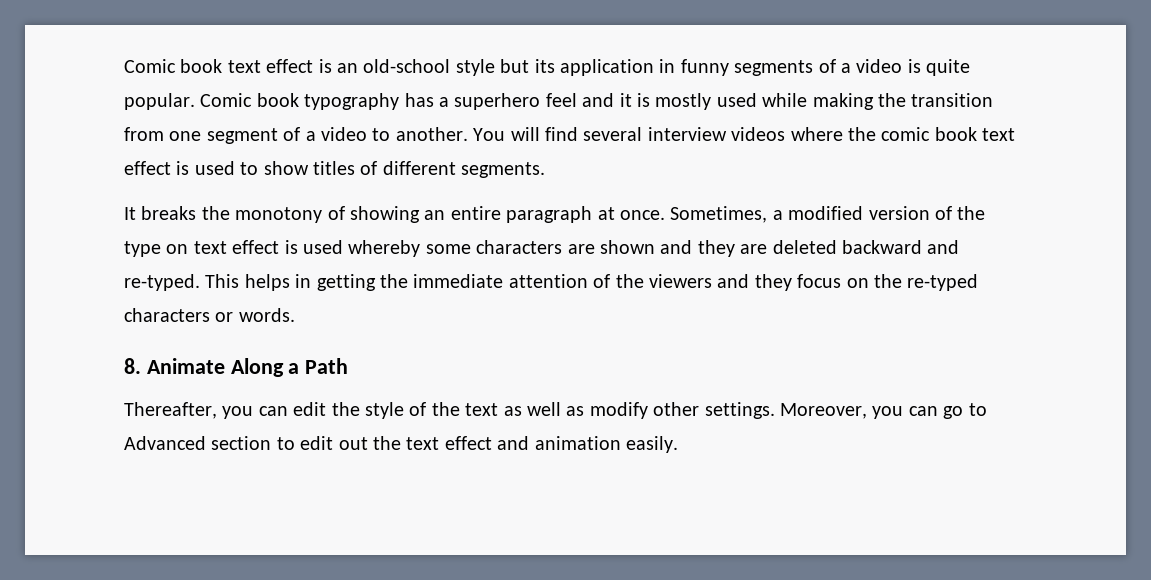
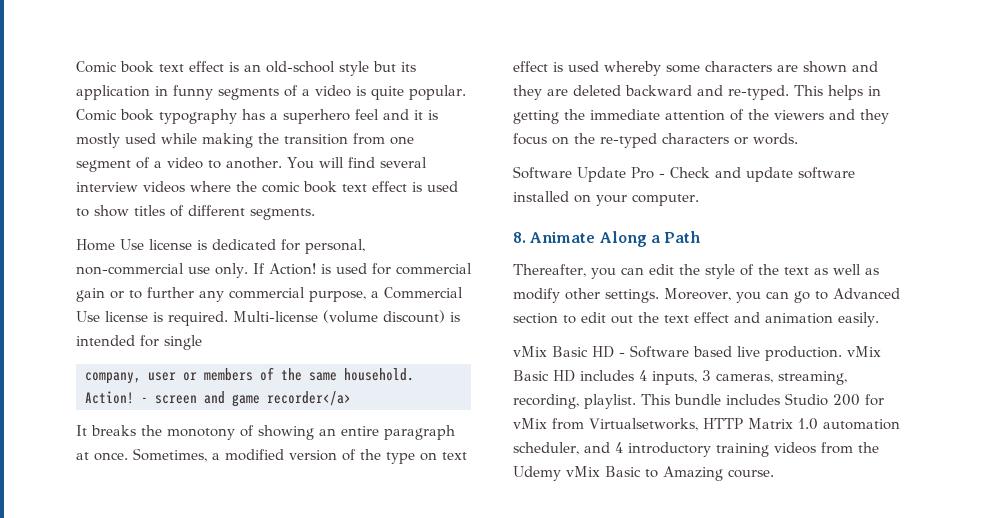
(546, 170) none -> [76,239,365,254] [76,263,472,278] [76,287,463,302] [76,310,460,326] [76,335,202,350] [85,367,414,384] [85,391,351,407] // Home Use license is dedicated for personal, non-commercial use only. If Action! is used for commercial gain or to further any commercial purpose, a Commercial Use license is required. Multi-license (volume discount) is intended for single // company, user or members of the same household. Action! - screen and game recorder</a>
(295, 315) none -> [513,166,855,182] [513,191,699,206] // Software Update Pro - Check and update software installed on your computer.
(678, 444) none -> [513,345,881,361] [513,370,847,385] [513,393,884,409] [513,418,900,431] [513,442,879,457] [513,466,774,481] // vMix Basic HD - Software based live production. vMix Basic HD includes 4 inputs, 3 cameras, streaming, recording, playlist. This bundle includes Studio 200 for vMix from Virtualsetworks, HTTP Matrix 1.0 automation scheduler, and 4 introductory training videos from the Udemy vMix Basic to Amazing course.

